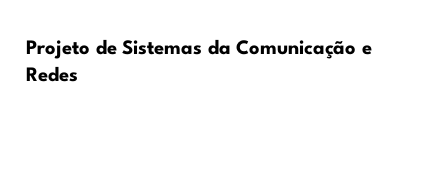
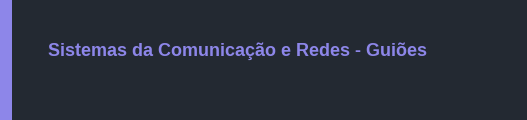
[26,39,117,59] Projeto de -> (48, 49) none
(78, 74) none -> [355,42,427,56] - Guiões

